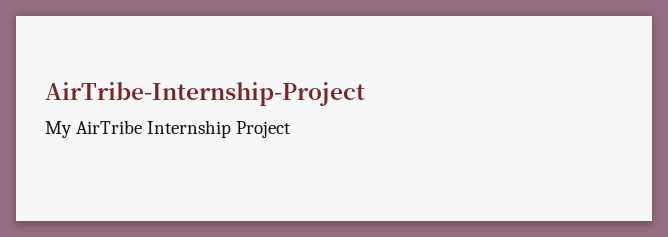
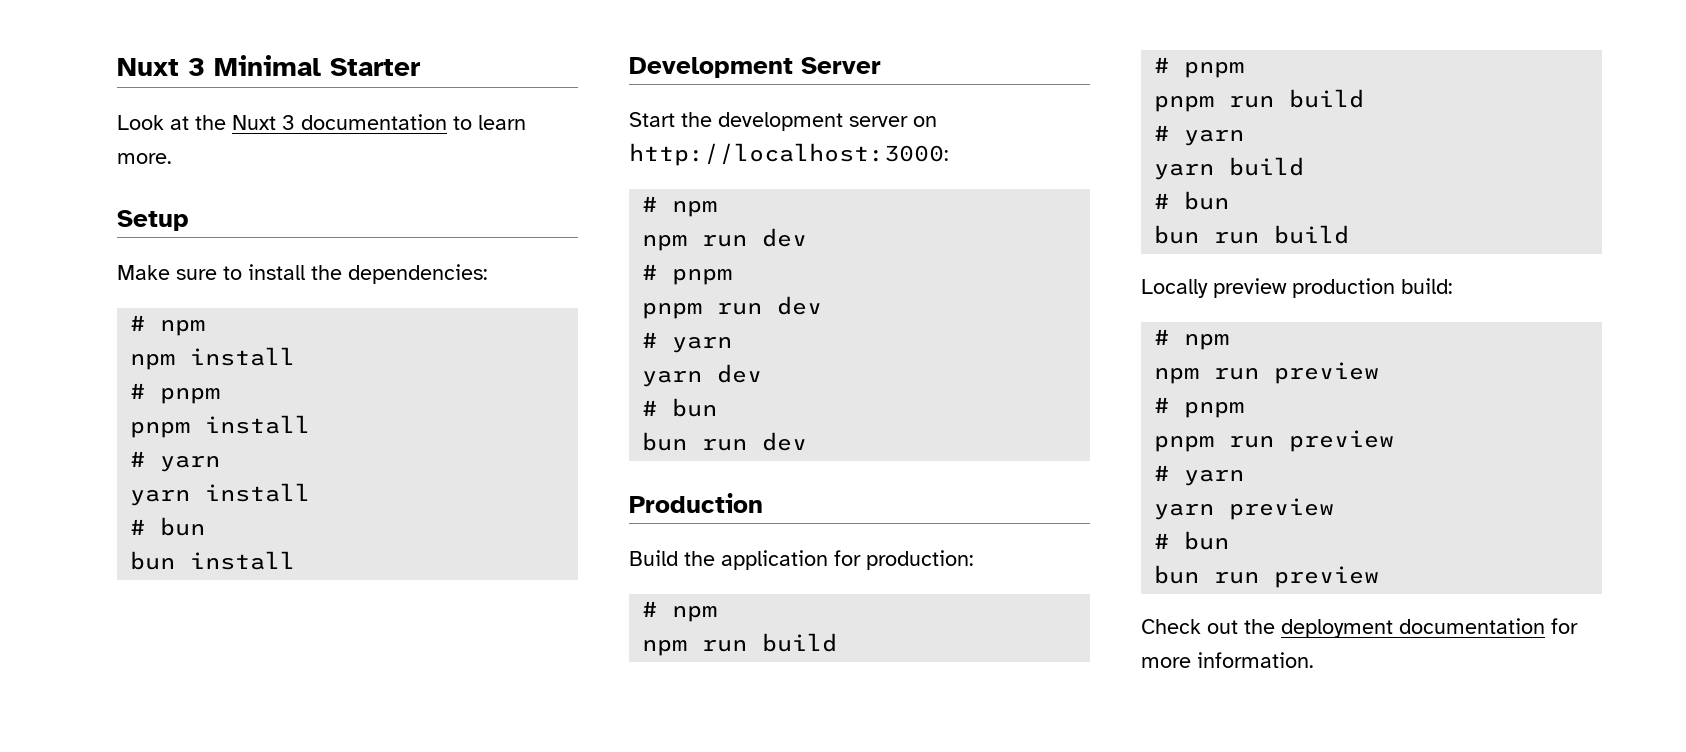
[45,82,365,106] [45,120,292,138] AirTribe-Internship-Project // My AirTribe Internship Project -> [117,55,420,76] [117,114,526,130] [117,153,172,164] [117,210,189,231] [117,264,488,284] [130,315,206,336] [130,347,296,370] [130,383,221,404] [130,415,311,438] [130,451,221,472] [130,483,311,506] [130,517,206,536] [130,551,296,570] [629,57,881,78] [629,112,937,131] [629,143,949,166] [642,196,718,217] [642,228,808,251] [642,264,733,285] [642,296,823,319] [642,332,733,353] [642,364,763,387] [642,398,718,417] [642,432,808,451] [629,493,763,513] [629,550,974,570] [642,601,718,622] [642,633,838,656] [1154,57,1245,78] [1154,89,1365,112] [1154,125,1245,146] [1154,157,1305,180] [1154,191,1230,210] [1154,225,1350,244] [1141,278,1453,298] [1154,329,1230,350] [1154,362,1380,384] [1154,397,1245,418] [1154,430,1395,452] [1154,465,1245,486] [1154,498,1335,520] [1154,531,1230,550] [1154,565,1380,588] [1141,618,1578,638] [1141,652,1314,668] Nuxt 3 Minimal Starter // Look at the Nuxt 3 documentation to learn more. // Setup // Make sure to install the dependencies: // # npm // npm install // # pnpm // pnpm install // # yarn // yarn install // # bun // bun install // Development Server // Start the development server on http://localhost:3000: // # npm // npm run dev // # pnpm // pnpm run dev // # yarn // yarn dev // # bun // bun run dev // Production // Build the application for production: // # npm // npm run build // # pnpm // pnpm run build // # yarn // yarn build // # bun // bun run build // Locally preview production build: // # npm // npm run preview // # pnpm // pnpm run preview // # yarn // yarn preview // # bun // bun run preview // Check out the deployment documentation for more information.

